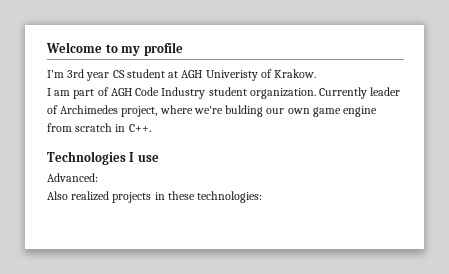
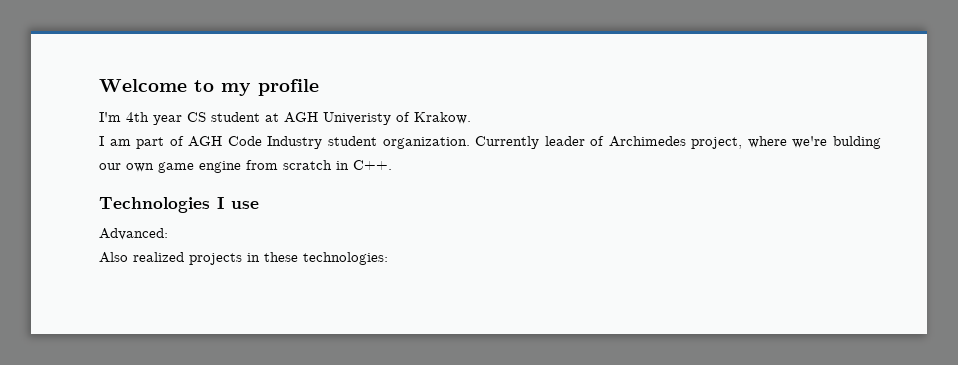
[67,69,85,78] 3rd -> [126,112,149,122] 4th

